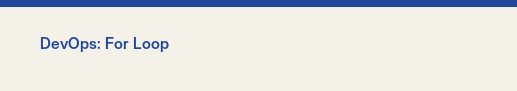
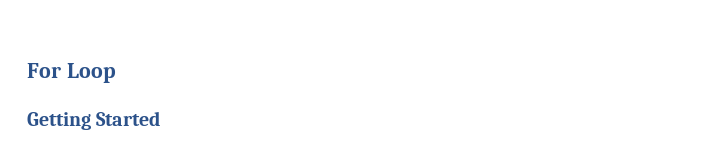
[40,37,101,53] DevOps: -> (27, 70) none
(170, 45) none -> [27,111,161,130] // Getting Started

